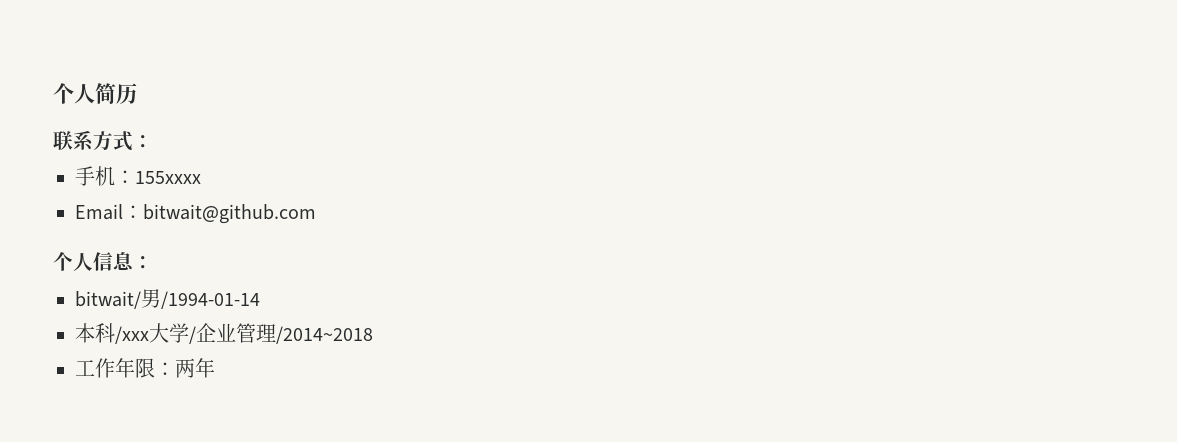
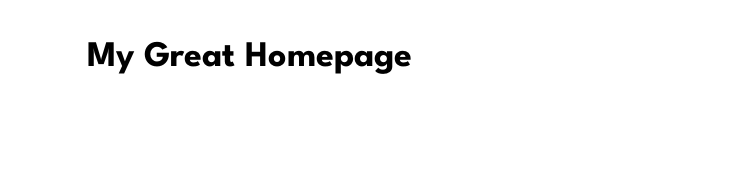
[53,83,137,104] [53,130,153,151] [75,166,201,186] [75,204,316,224] [53,252,153,271] [75,289,260,309] [75,323,373,344] [75,358,215,378] 个人简历 // 联系方式： // 手机：155xxxx // Email：bitwait@github.com // 个人信息： // bitwait/男/1994-01-14 // 本科/xxx大学/企业管理/2014~2018 // 工作年限：两年 -> [87,41,412,74] My Great Homepage

